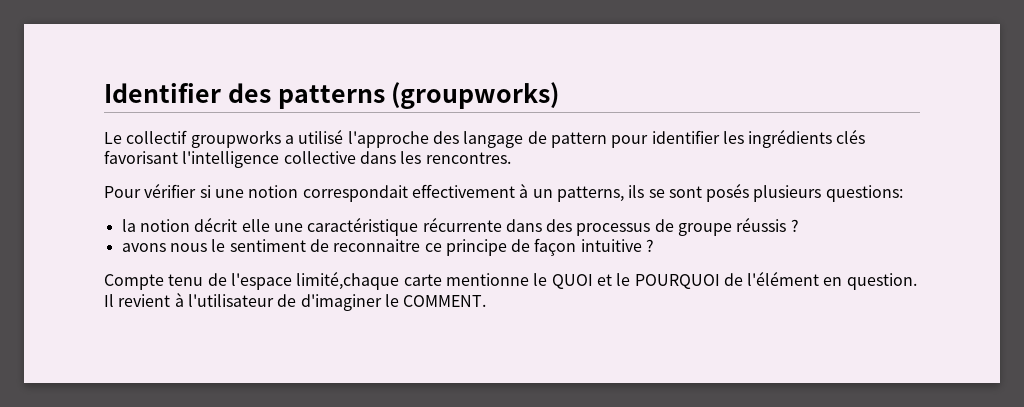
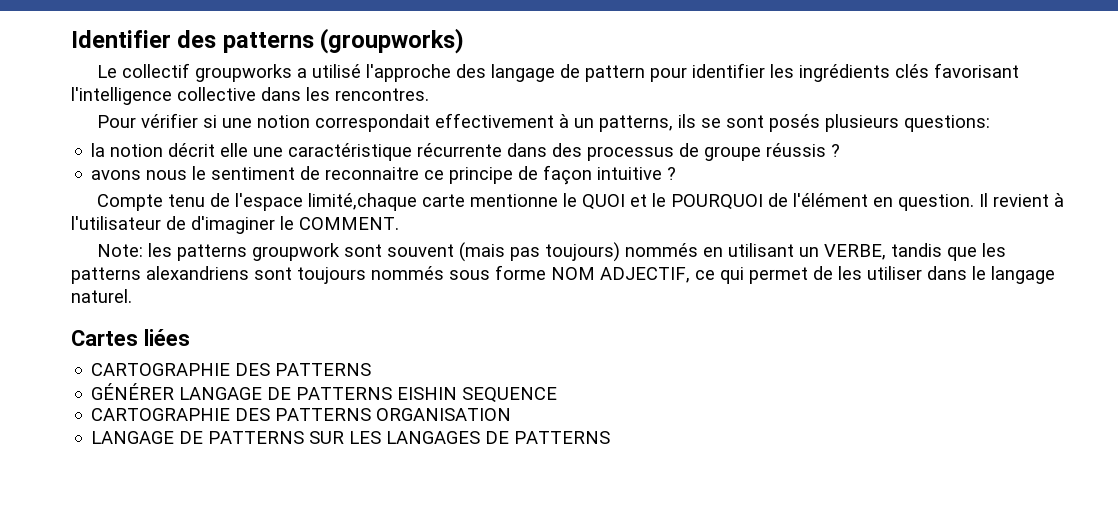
(487, 301) none -> [96,242,1006,262] [71,265,1055,284] [71,289,132,303] [71,329,190,346] [91,363,372,376] [91,383,558,403] [91,408,512,421] [91,431,611,444] // Note: les patterns groupwork sont souvent (mais pas toujours) nommés en utilisant un VERBE, tandis que les patterns alexandriens sont toujours nommés sous forme NOM ADJECTIF, ce qui permet de les utiliser dans le langage naturel. // Cartes liées // CARTOGRAPHIE DES PATTERNS // GÉNÉRER LANGAGE DE PATTERNS EISHIN SEQUENCE // CARTOGRAPHIE DES PATTERNS ORGANISATION // LANGAGE DE PATTERNS SUR LES LANGAGES DE PATTERNS

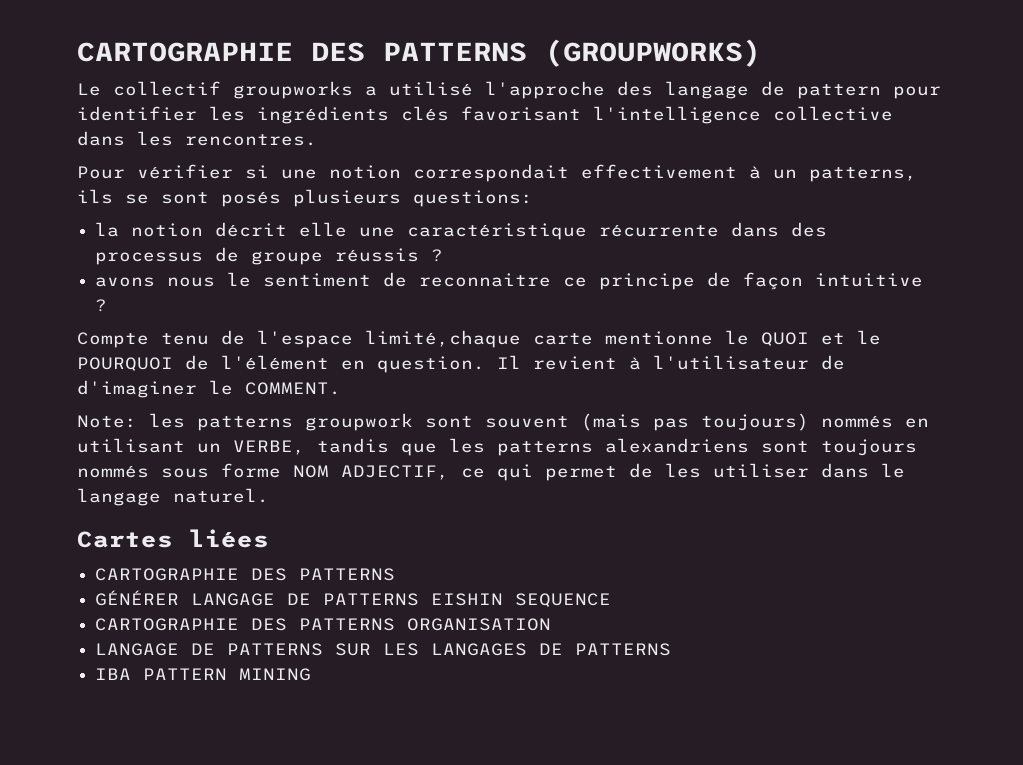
[71,28,465,54] Identifier des patterns (groupworks) -> [77,39,761,67] CARTOGRAPHIE DES PATTERNS (GROUPWORKS)
(611, 437) none -> [95,668,312,681] // IBA PATTERN MINING

